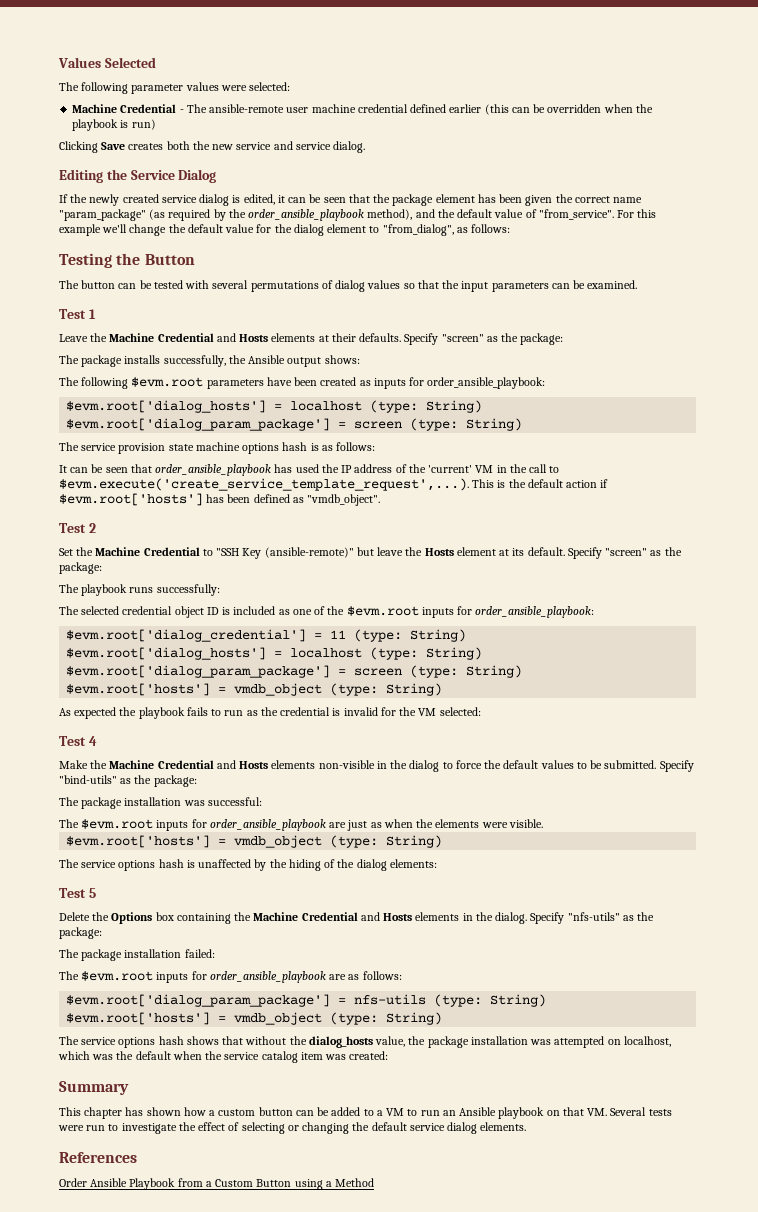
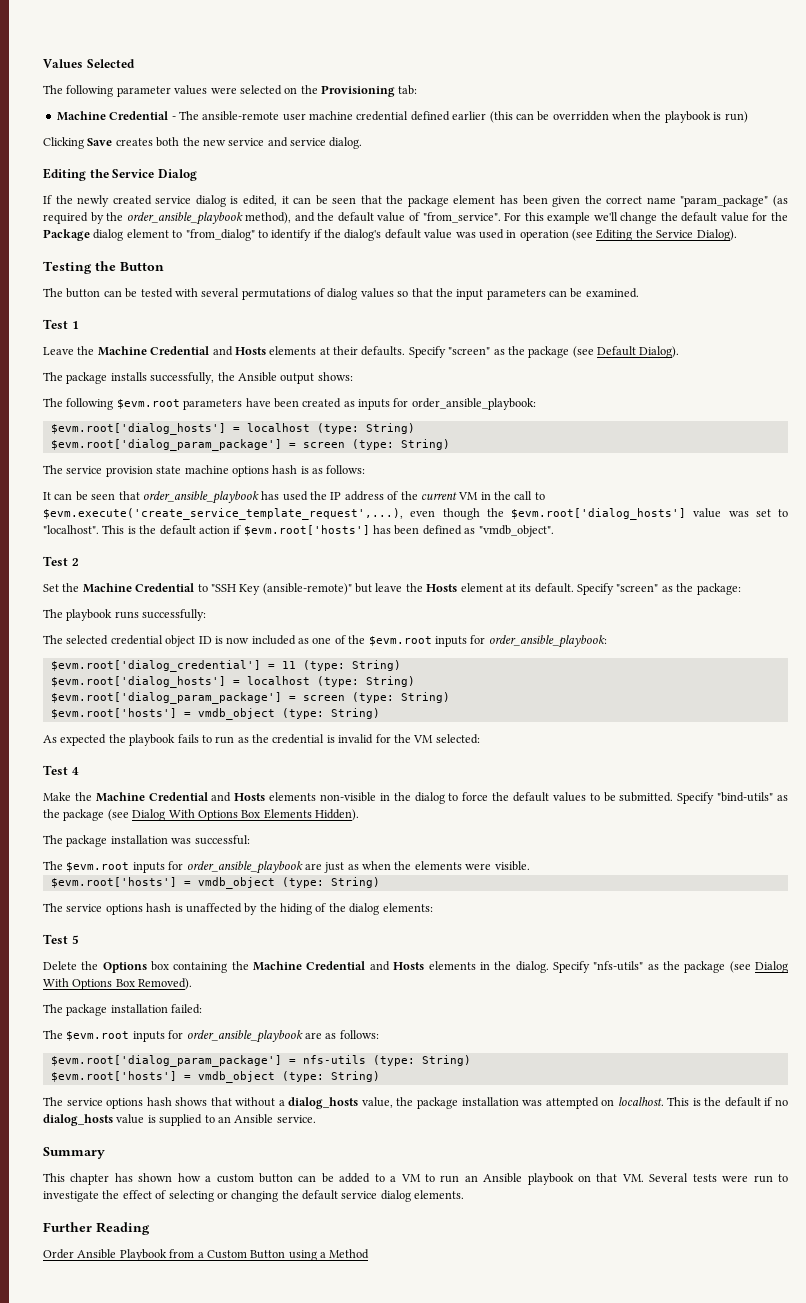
[249,82,291,91] selected: -> [239,85,418,97] selected on the Provisioning tab:
(292, 228) none -> [43,229,90,241] Package
[382,224,511,236] "from_dialog", as follows: -> [185,229,737,241] "from_dialog" to identify if the dialog's default value was used in operation (see Editing the Service Dialog).
[520,333,564,345] package: -> [528,346,680,358] package (see Default Dialog).
[428,465,473,473] 'current' -> [420,492,457,500] current
[59,478,469,491] $evm.execute('create_service_template_request',...). -> [43,508,788,520] [43,525,99,534] $evm.execute('create_service_template_request',...), even though the $evm.root['dialog_hosts'] value was set to "localhost".
(231, 611) none -> [226,637,250,644] now
[153,775,197,787] package: -> [63,809,359,821] package (see Dialog With Options Box Elements Hidden).
[59,927,102,939] package: -> [684,961,789,973] [43,978,193,990] package (see Dialog With Options Box Removed).
[289,1036,307,1045] the -> [278,1100,285,1106] a
[623,1036,671,1047] [58,1051,389,1063] localhost, which was the default when the service catalog item was created: -> [617,1097,788,1107] [43,1114,316,1126] localhost. This is the default if no dialog_hosts value is supplied to an Ansible service.
[59,1152,137,1163] References -> [43,1222,150,1235] Further Reading

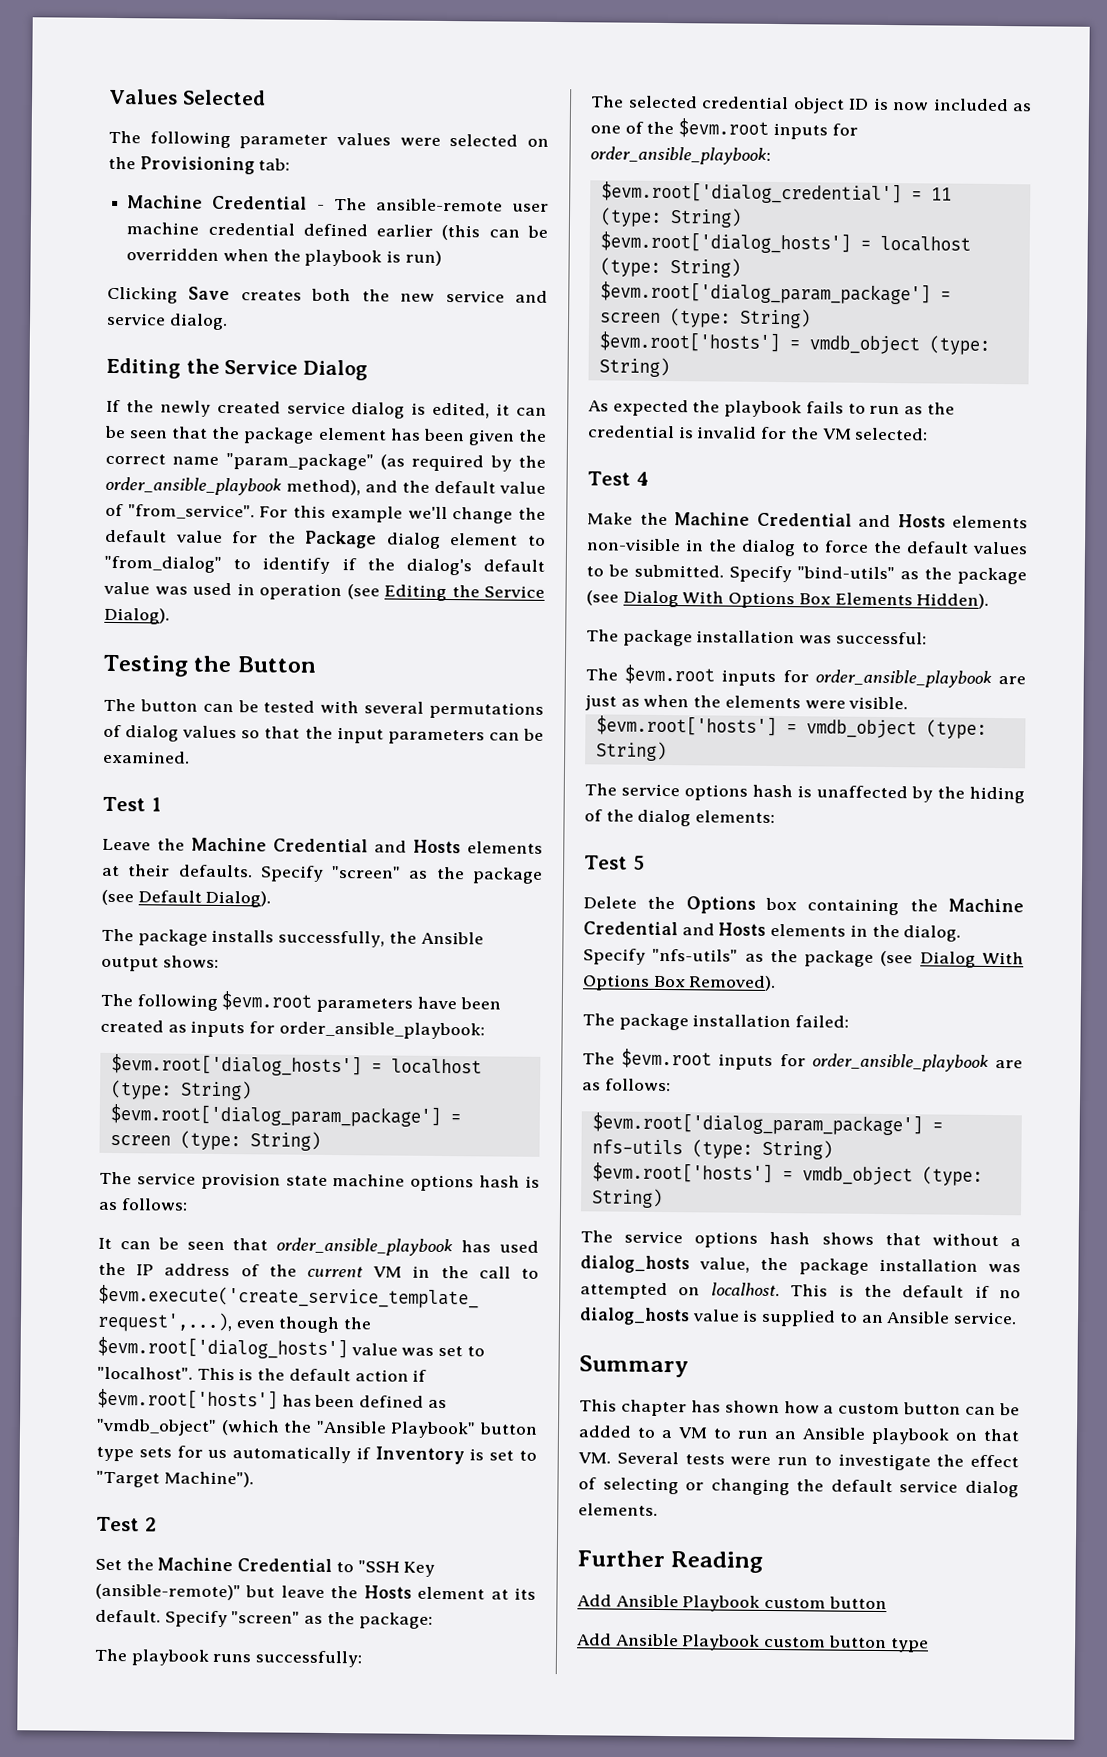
[478,525,554,537] "vmdb_object". -> [96,1418,538,1439] [96,1445,537,1465] [96,1470,254,1488] "vmdb_object" (which the "Ansible Playbook" button type sets for us automatically if Inventory is set to "Target Machine").
[43,1249,370,1261] Order Ansible Playbook from a Custom Button using a Method -> [577,1594,887,1612] [577,1633,929,1653] Add Ansible Playbook custom button // Add Ansible Playbook custom button type

